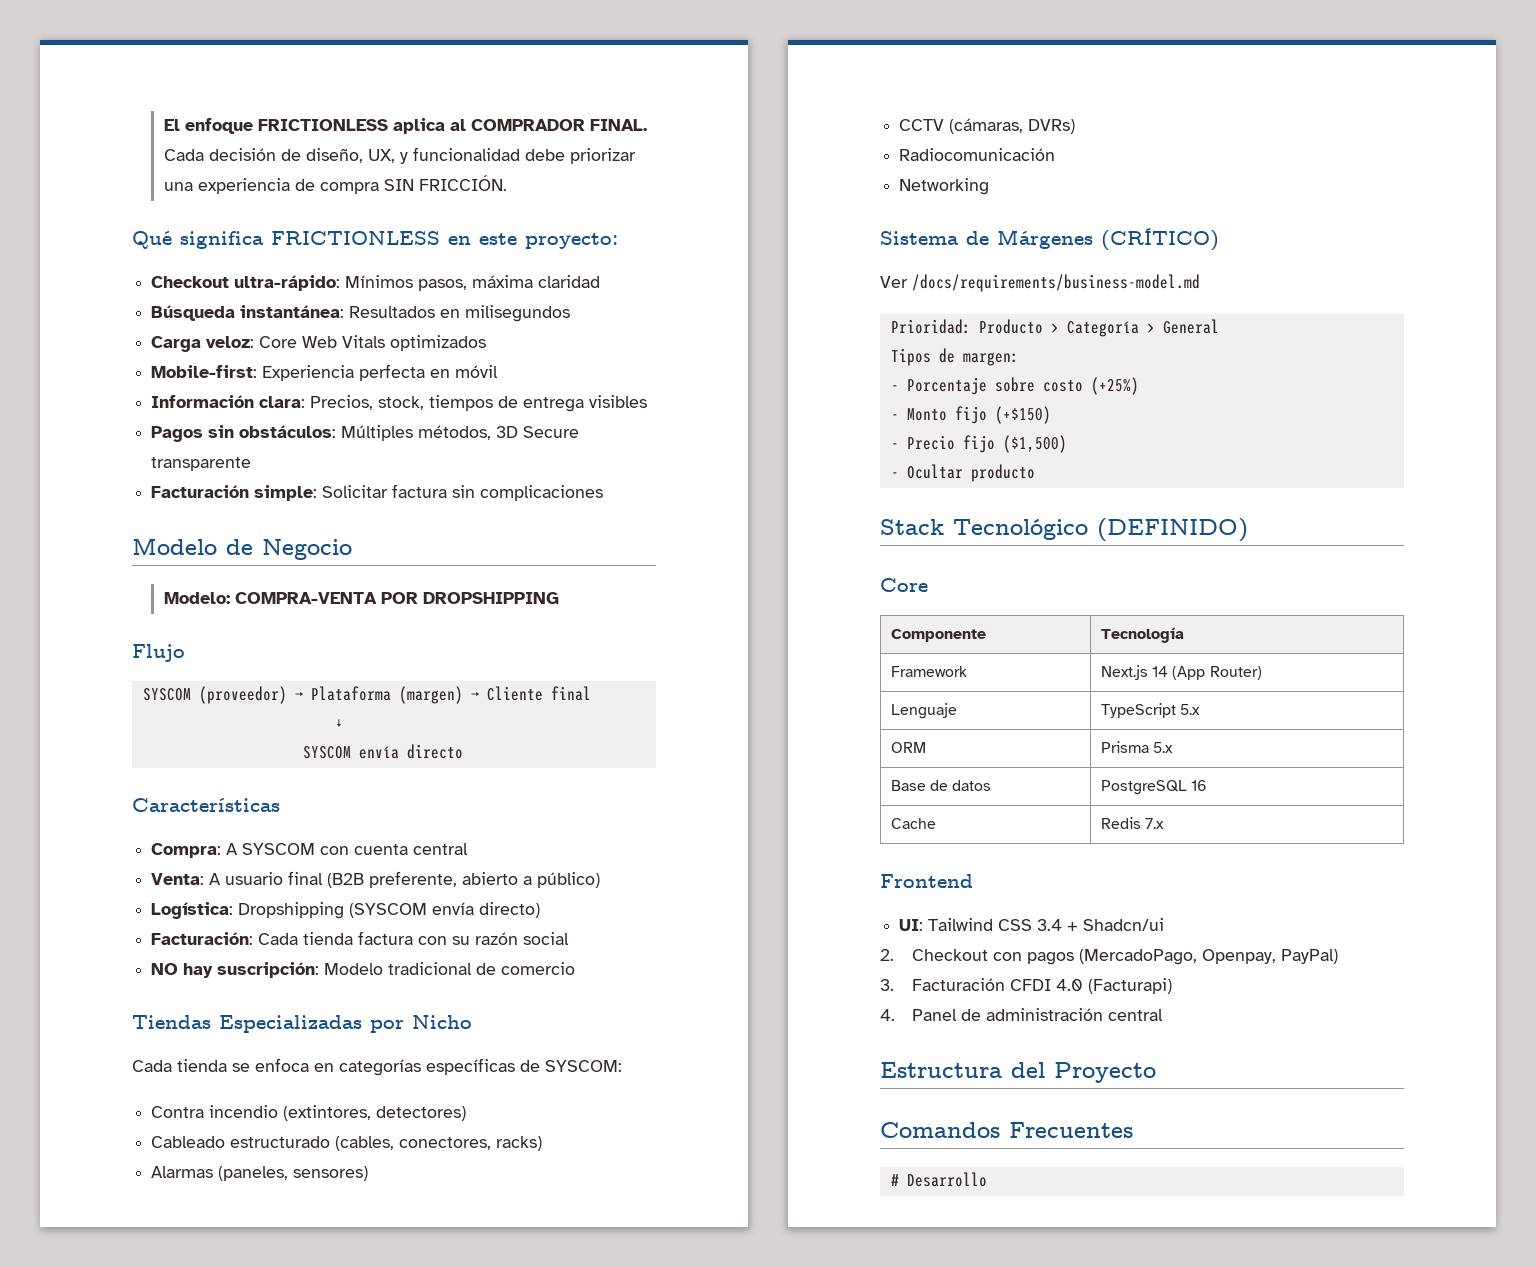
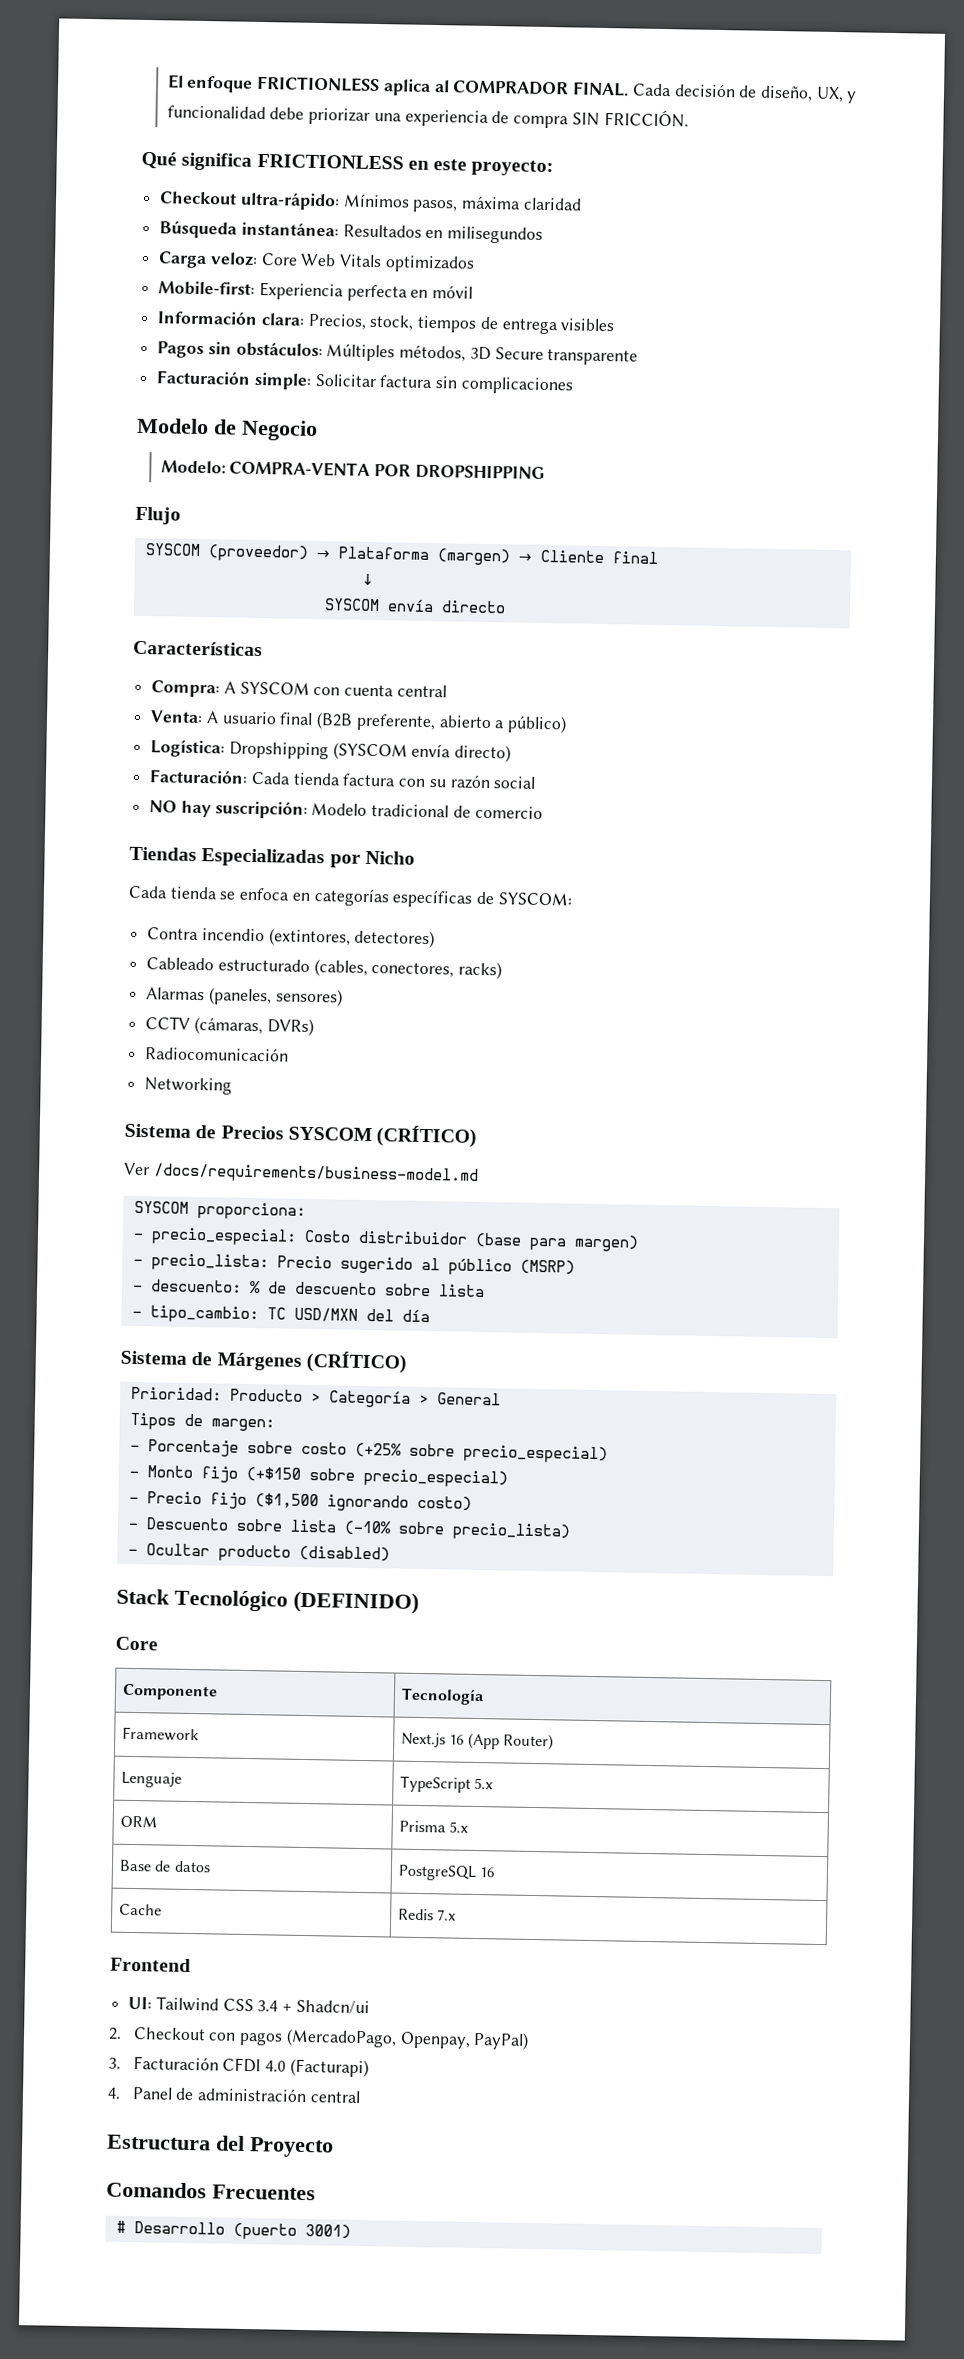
[997,229,1093,249] Márgenes -> [220,1125,372,1142] Precios SYSCOM
(1200, 283) none -> [133,1200,306,1220] [132,1227,639,1252] [132,1253,575,1276] [132,1279,485,1298] [131,1305,430,1324] [120,1350,407,1374] // SYSCOM proporciona: // - precio_especial: Costo distribuidor (base para margen) // - precio_lista: Precio sugerido al público (MSRP) // - descuento: % de descuento sobre lista // - tipo_cambio: TC USD/MXN del día // Sistema de Márgenes (CRÍTICO)
[1090,377,1139,395] (+25%) -> [354,1442,608,1464] (+25% sobre precio_especial)
[994,406,1051,424] (+$150) -> [245,1466,508,1488] (+$150 sobre precio_especial)
[1002,435,1067,453] ($1,500) -> [254,1493,472,1512] [127,1517,570,1541] ($1,500 ignorando costo) // - Descuento sobre lista (-10% sobre precio_lista)
(1035, 473) none -> [298,1545,390,1562] (disabled)
[1152,666,1169,677] 14 -> [449,1734,465,1745] 16
(987, 1179) none -> [232,2222,351,2240] (puerto 3001)

